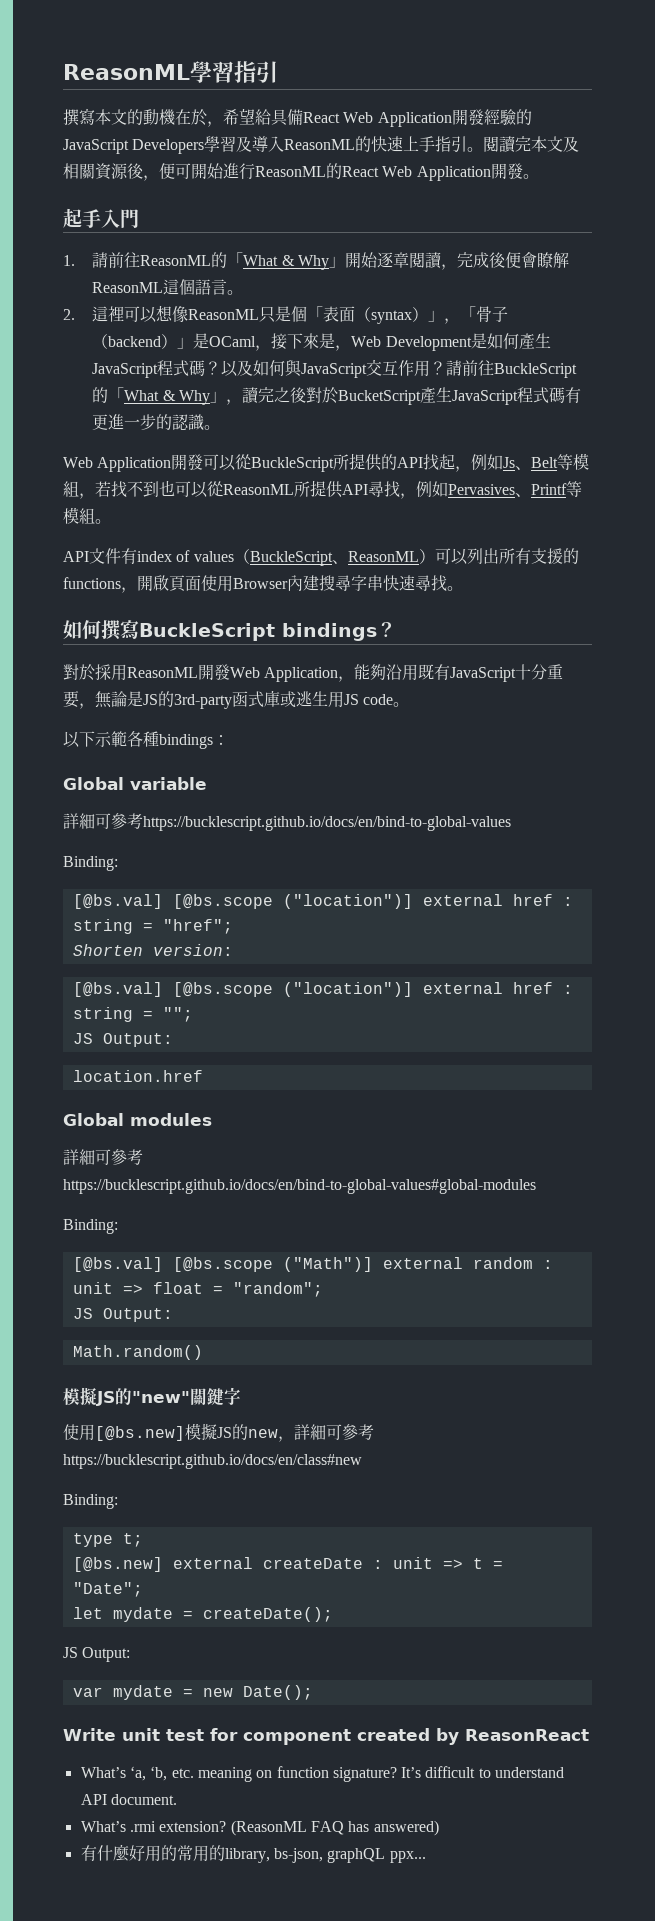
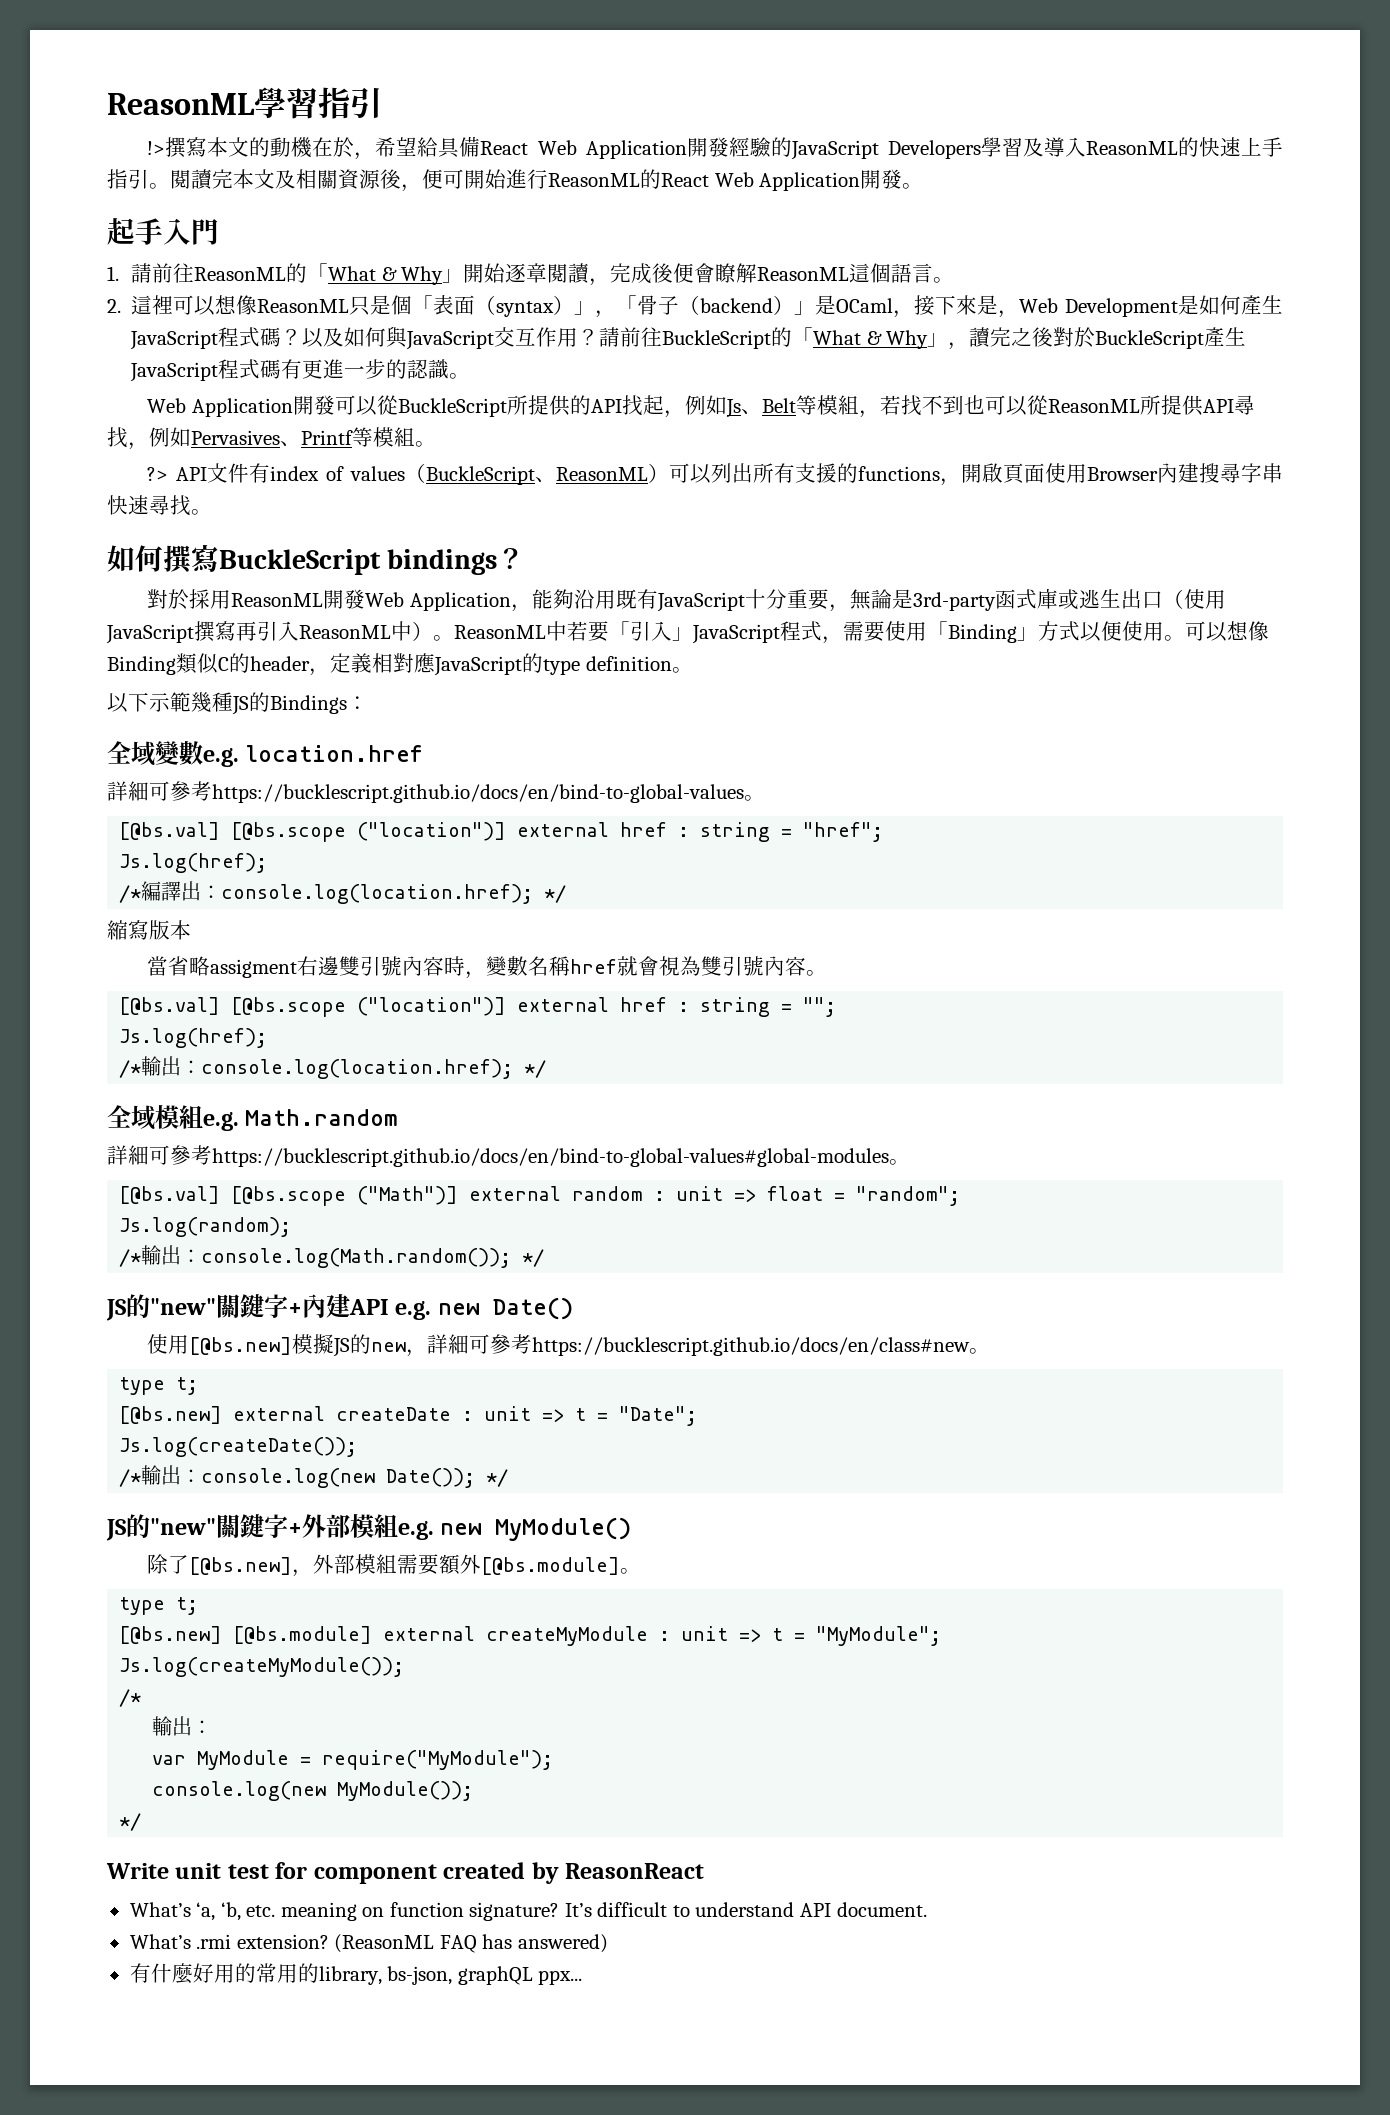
(278, 72) none -> [147,141,166,155] !>
[337,390,421,405] BucketScript -> [1095,330,1205,349] BuckleScript
(111, 521) none -> [147,467,169,481] ?>
[143,691,174,707] JS的 -> (913, 599) none
[328,691,410,708] [63,731,229,749] [63,777,207,790] 用JS code。 // 以下示範各種bindings： // Global variable -> [1120,589,1226,609] [106,621,1269,644] [107,653,693,676] [107,692,368,715] [107,741,424,767] 出口（使用JavaScript撰寫再引入ReasonML中）。ReasonML中若要「引入」JavaScript程式，需要使用「Binding」方式以便使用。可以想像Binding類似C的header，定義相對應JavaScript的type definition。 // 以下示範幾種JS的Bindings： // 全域變數e.g. location.href
[63,856,118,871] // Binding: -> [744,795,765,801] 。
[72,944,233,956] Shorten version: -> [119,853,268,873] [119,881,567,904] [107,920,191,940] [147,956,828,979] Js.log(href); // /*編譯出：console.log(location.href); */ // 縮寫版本 // 當省略assigment右邊雙引號內容時，變數名稱href就會視為雙引號內容。
[72,1033,173,1047] [72,1070,203,1082] [63,1113,212,1126] JS Output: // location.href // Global modules -> [119,1028,268,1048] [119,1056,547,1079] [107,1105,399,1131] Js.log(href); // /*輸出：console.log(location.href); */ // 全域模組e.g. Math.random
[63,1219,118,1234] // Binding: -> [889,1159,910,1165] 。
[72,1308,173,1322] [72,1345,203,1360] [63,1387,241,1406] JS Output: // Math.random() // 模擬JS的"new"關鍵字 -> [119,1217,292,1237] [119,1245,545,1268] [106,1294,573,1321] Js.log(random); // /*輸出：console.log(Math.random()); */ // JS的"new"關鍵字+內建API e.g. new Date()
[63,1494,118,1509] // Binding: -> [969,1348,991,1354] 。
[72,1607,333,1622] [63,1647,131,1662] [72,1685,313,1700] let mydate = createDate(); // JS Output: // var mydate = new Date(); -> [119,1437,358,1457] [119,1465,509,1488] [106,1514,632,1541] [147,1554,642,1577] [119,1597,199,1615] [119,1626,942,1646] [119,1657,405,1677] [119,1689,142,1707] [152,1716,213,1736] [152,1750,554,1770] [152,1781,474,1801] [119,1813,142,1831] Js.log(createDate()); // /*輸出：console.log(new Date()); */ // JS的"new"關鍵字+外部模組e.g. new MyModule() // 除了[@bs.new]，外部模組需要額外[@bs.module]。 // type t; // [@bs.new] [@bs.module] external createMyModule : unit => t = "MyModule"; // Js.log(createMyModule()); // /* // 輸出： // var MyModule = require("MyModule"); // console.log(new MyModule()); // */

